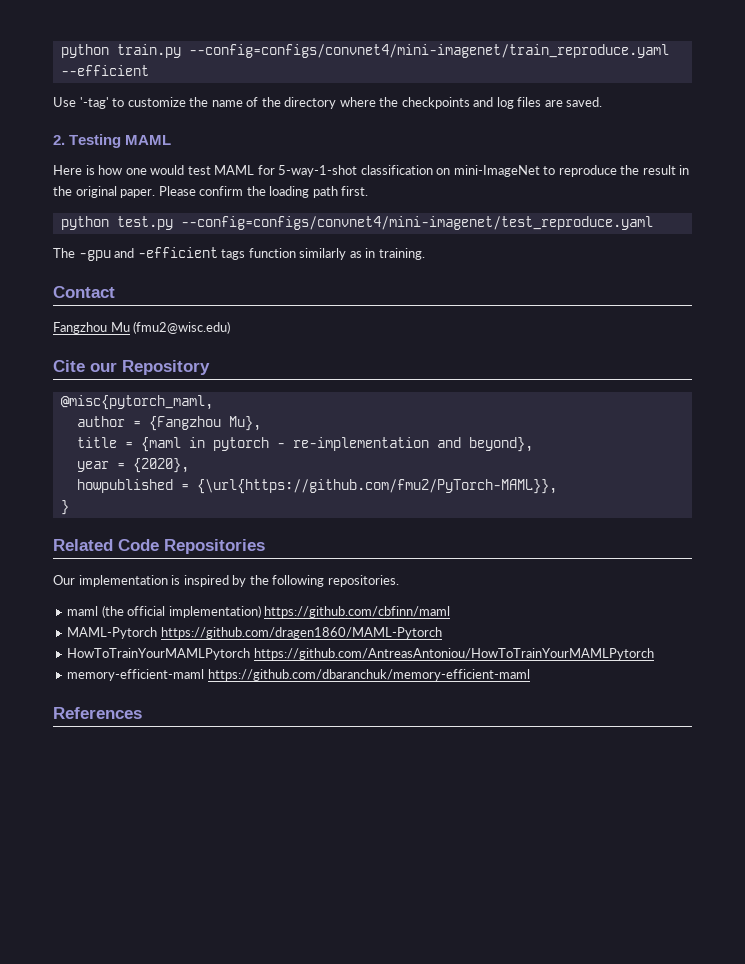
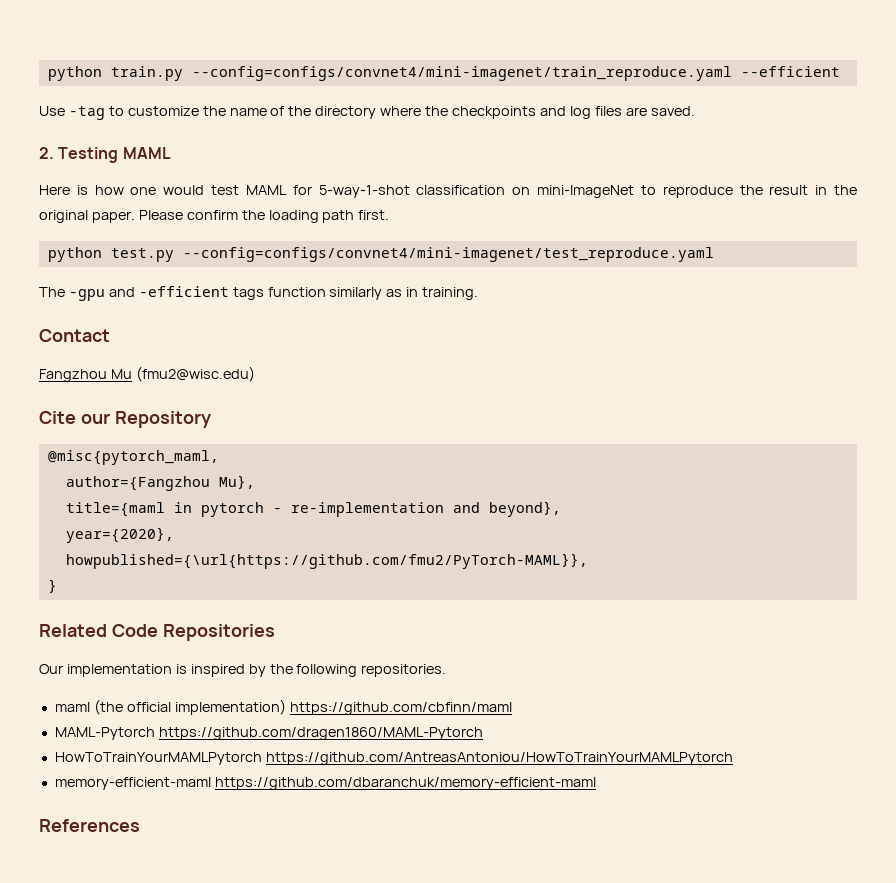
[79,97,109,109] '-tag' -> [68,106,105,120] -tag
[76,416,261,431] [76,437,181,452] author = {Fangzhou Mu}, // title = {maml -> [65,475,255,491] [65,502,165,517] author={Fangzhou Mu}, // title={maml
[76,458,189,473] [76,479,557,494] year = {2020}, // howpublished = {\url{https://github.com/fmu2/PyTorch-MAML}}, -> [65,527,174,543] [65,553,588,569] year={2020}, // howpublished={\url{https://github.com/fmu2/PyTorch-MAML}},

